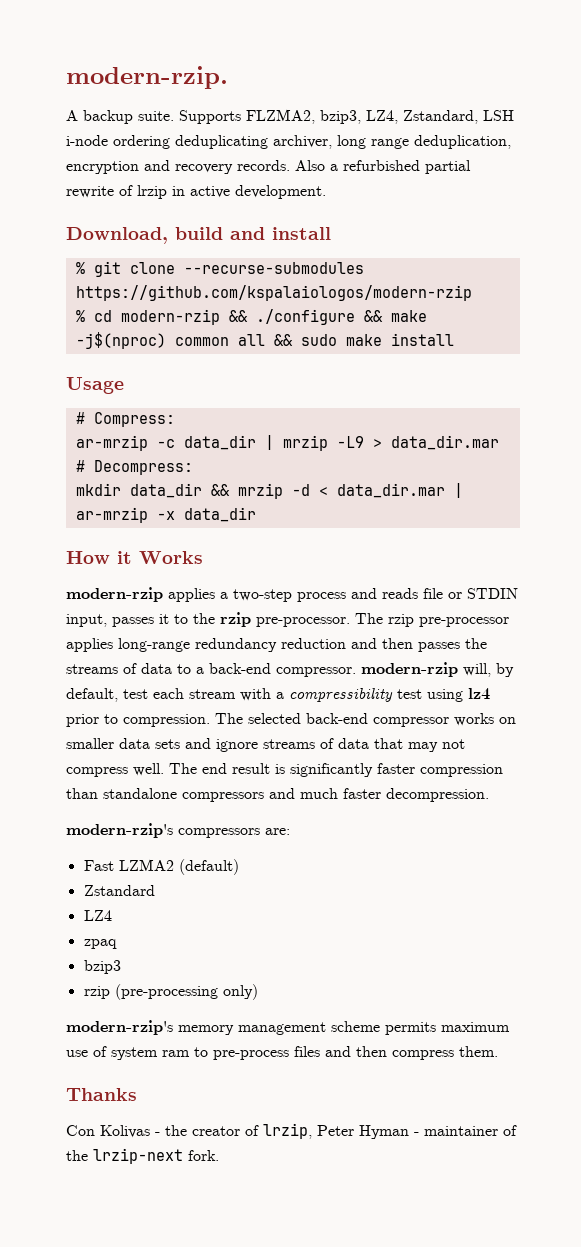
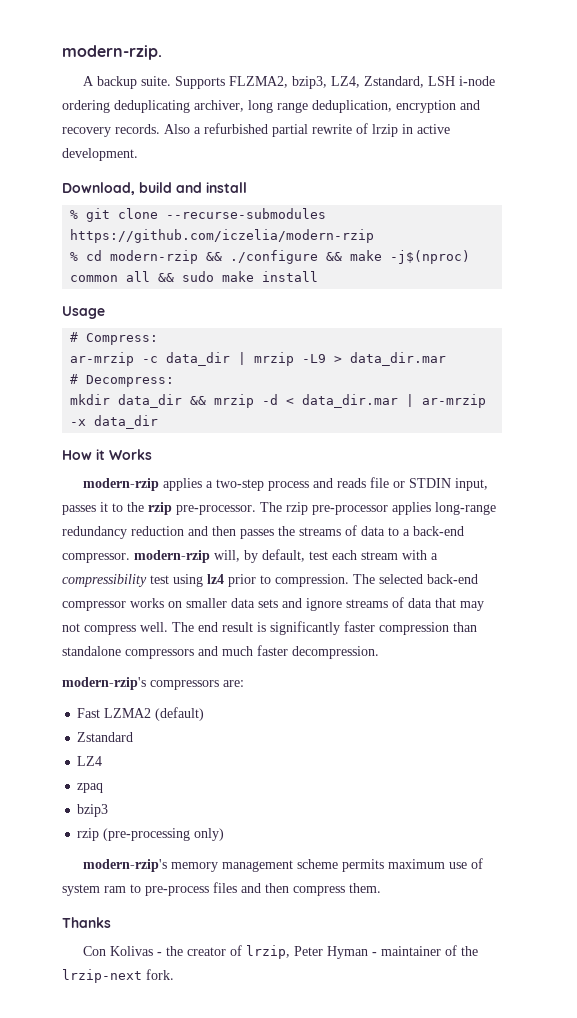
[75,285,472,301] https://github.com/kspalaiologos/modern-rzip -> [70,229,375,243] https://github.com/iczelia/modern-rzip

